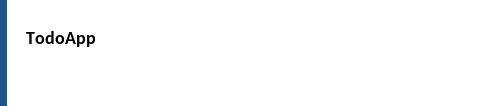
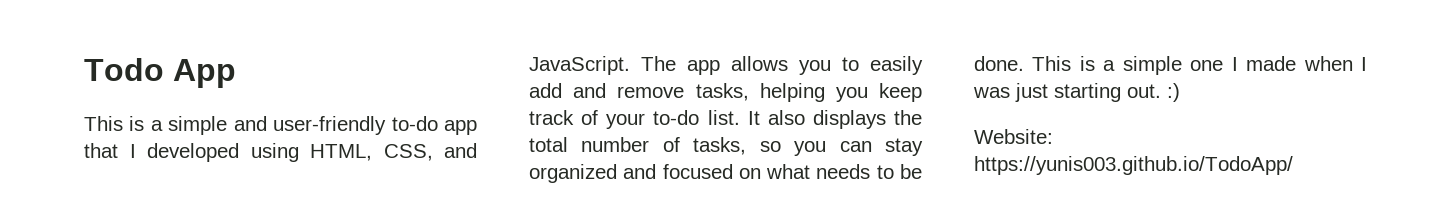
[26,31,96,47] TodoApp -> [84,58,236,88] [84,116,477,135] [84,143,477,162] [529,56,923,75] [529,83,922,102] [529,110,922,129] [529,137,923,156] [529,164,922,183] [974,56,1367,75] [973,83,1180,102] [974,129,1053,144] [974,156,1293,175] Todo App // This is a simple and user-friendly to-do app that I developed using HTML, CSS, and JavaScript. The app allows you to easily add and remove tasks, helping you keep track of your to-do list. It also displays the total number of tasks, so you can stay organized and focused on what needs to be done. This is a simple one I made when I was just starting out. :) // Website: https://yunis003.github.io/TodoApp/

